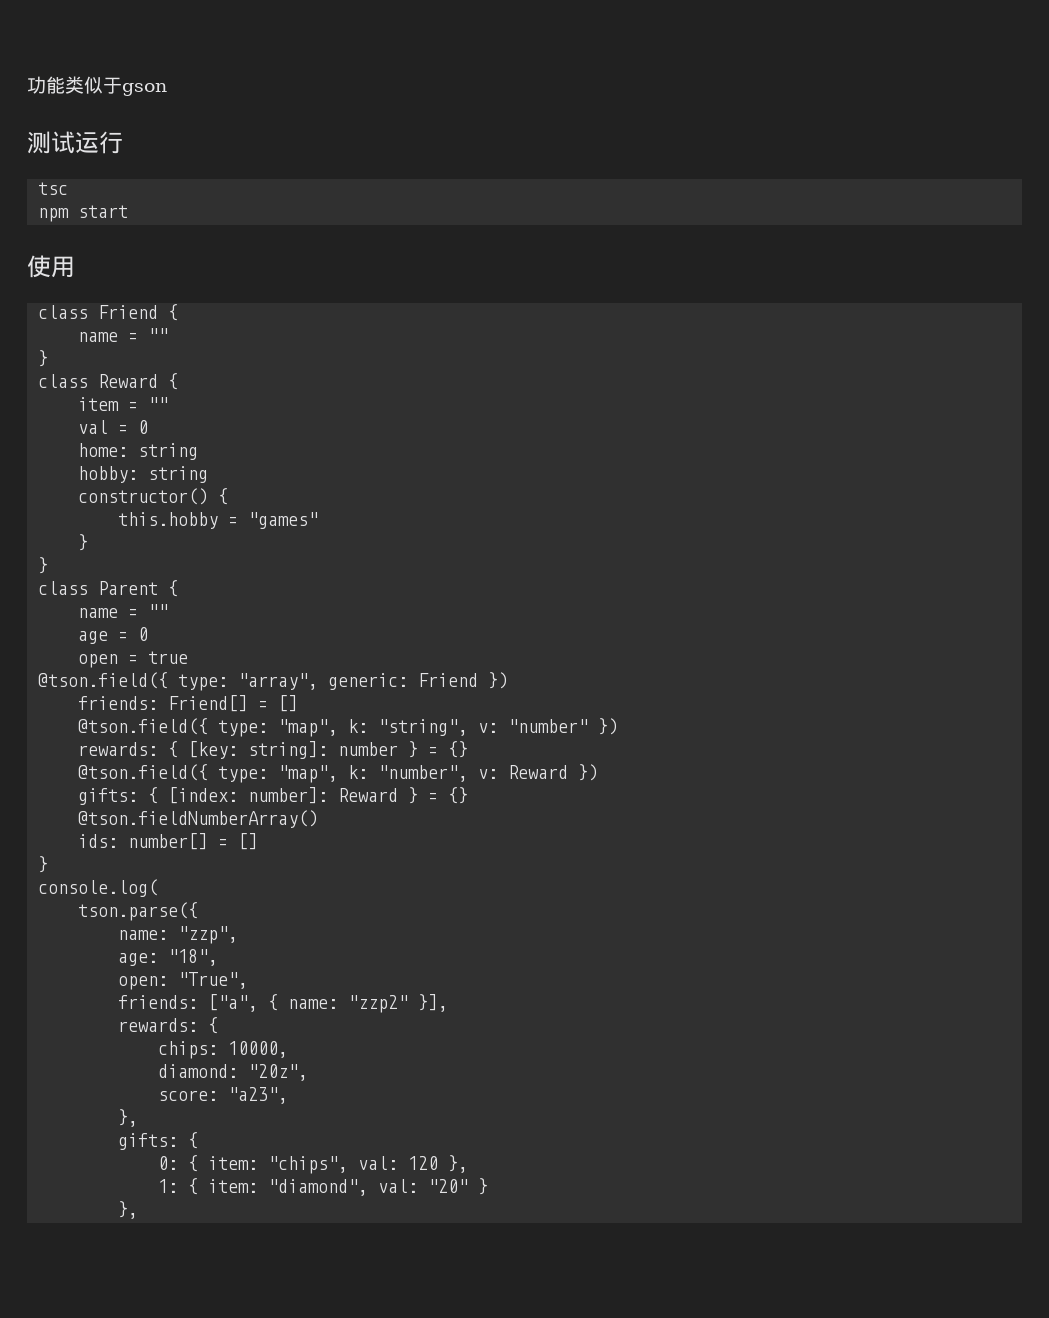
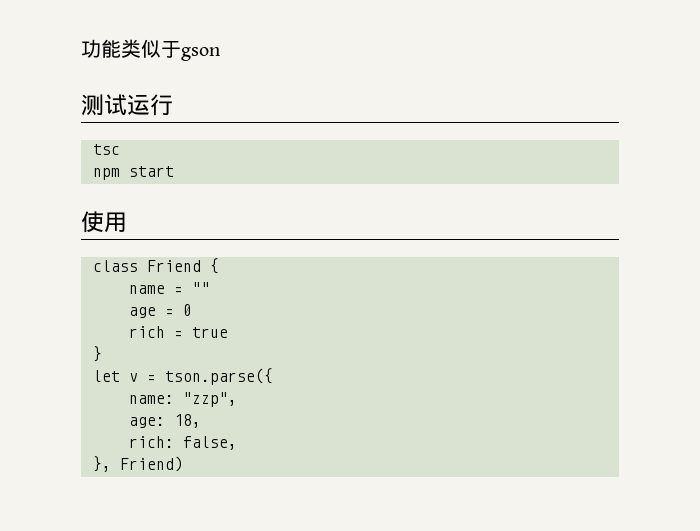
[38,350,49,367] [38,373,179,390] [78,397,169,411] [78,420,149,434] [78,443,199,460] [78,466,209,483] [78,488,229,505] [118,512,319,529] [78,534,89,551] [38,557,49,574] [38,580,179,597] [78,604,169,618] // } // class Reward { // item = "" // val = 0 // home: string // hobby: string // constructor() { // this.hobby = "games" // } // } // class Parent { // name = "" -> (210, 288) none
[78,654,119,668] open -> [128,326,165,338] rich
[38,672,509,691] [78,695,299,712] [78,718,619,737] [78,741,469,759] [78,764,599,783] [78,787,469,805] [78,810,319,828] [78,833,259,850] [38,856,49,873] [38,879,159,897] [78,902,199,921] [118,926,239,944] [118,949,219,966] [118,972,249,990] [118,994,449,1013] [118,1017,219,1034] [158,1041,289,1059] [158,1064,309,1081] [158,1087,289,1104] [118,1109,139,1127] [118,1132,199,1150] [158,1155,469,1174] [158,1178,489,1196] [118,1201,139,1219] @tson.field({ type: "array", generic: Friend }) // friends: Friend[] = [] // @tson.field({ type: "map", k: "string", v: "number" }) // rewards: { [key: string]: number } = {} // @tson.field({ type: "map", k: "number", v: Reward }) // gifts: { [index: number]: Reward } = {} // @tson.fieldNumberArray() // ids: number[] = [] // } // console.log( // tson.parse({ // name: "zzp", // age: "18", // open: "True", // friends: ["a", { name: "zzp2" }], // rewards: { // chips: 10000, // diamond: "20z", // score: "a23", // }, // gifts: { // 0: { item: "chips", val: 120 }, // 1: { item: "diamond", val: "20" } // }, -> [92,346,102,362] [92,368,273,385] [128,392,237,407] [128,414,201,428] [128,436,237,450] [92,456,183,472] } // let v = tson.parse({ // name: "zzp", // age: 18, // rich: false, // }, Friend)

